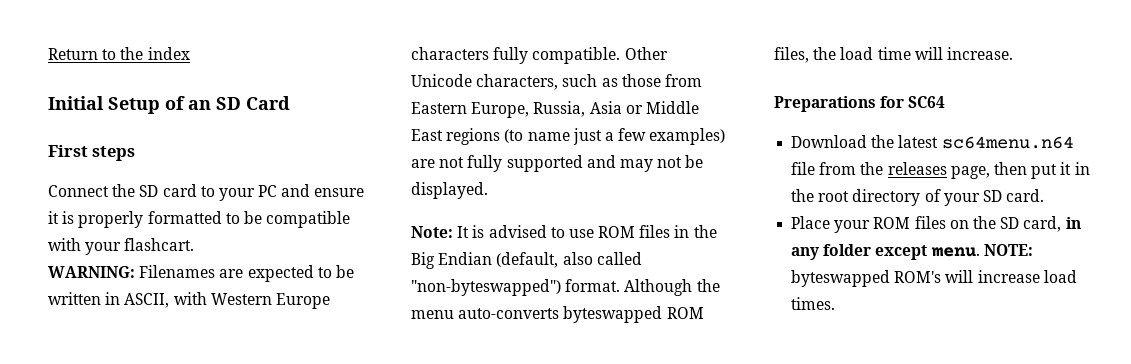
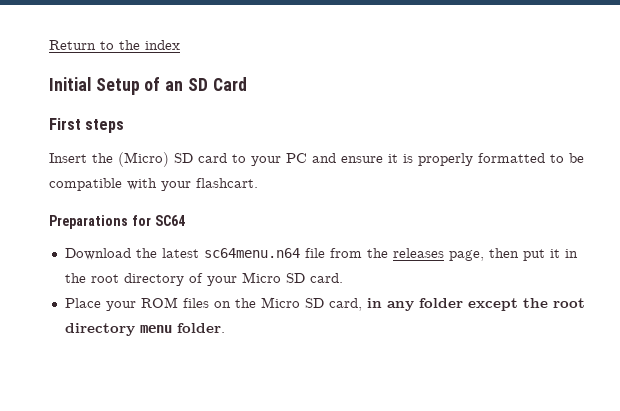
[48,184,136,197] Connect the -> [49,152,169,167] Insert the (Micro)
[48,265,354,282] [48,292,330,309] [411,47,668,64] [411,74,702,90] [411,101,699,118] [411,128,726,145] [411,155,704,172] [411,182,488,199] [411,225,717,238] [411,252,642,269] [411,279,720,296] [411,306,704,323] [774,47,1013,63] // WARNING: Filenames are expected to be written in ASCII, with Western Europe characters fully compatible. Other Unicode characters, such as those from Eastern Europe, Russia, Asia or Middle East regions (to name just a few examples) are not fully supported and may not be displayed. // Note: It is advised to use ROM files in the Big Endian (default, also called "non-byteswapped") format. Although the menu auto-converts byteswapped ROM files, the load time will increase. -> (258, 183) none
(980, 199) none -> [241,272,281,283] Micro
(996, 222) none -> [260,297,300,308] Micro
[930,244,1033,257] [791,270,1077,287] [791,297,836,310] menu. NOTE: byteswapped ROM's will increase load times. -> [522,298,585,308] [64,323,225,336] the root directory menu folder.

